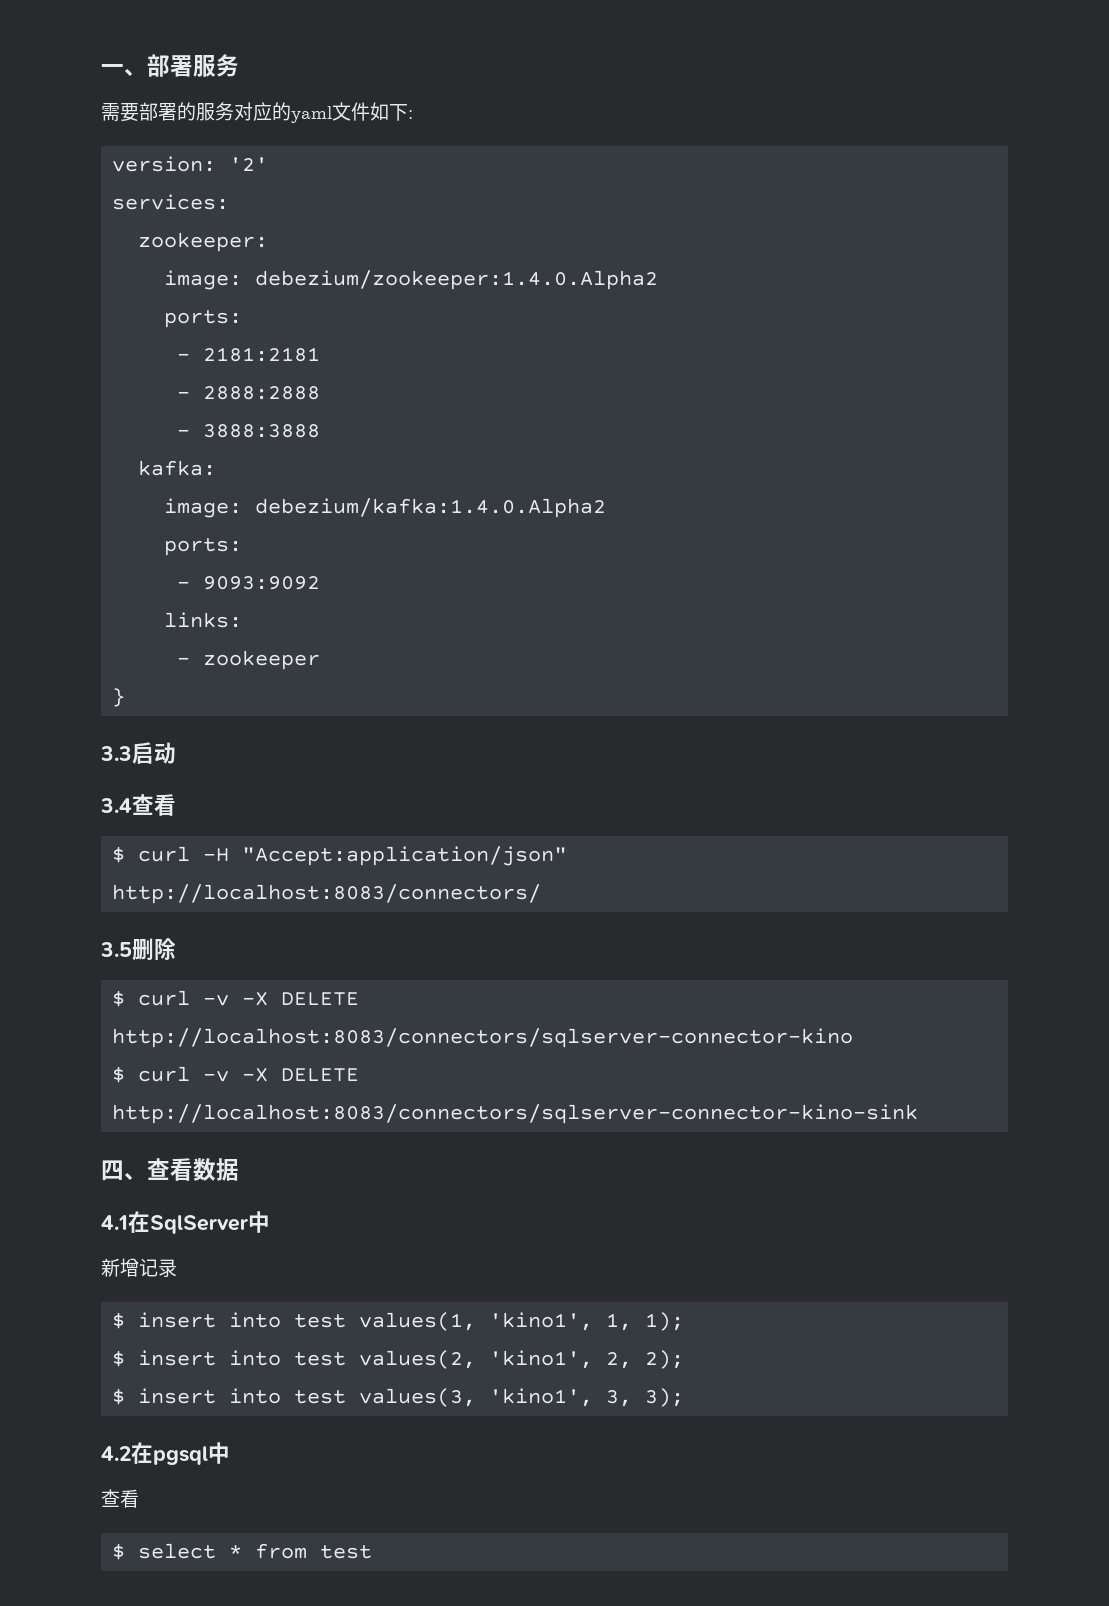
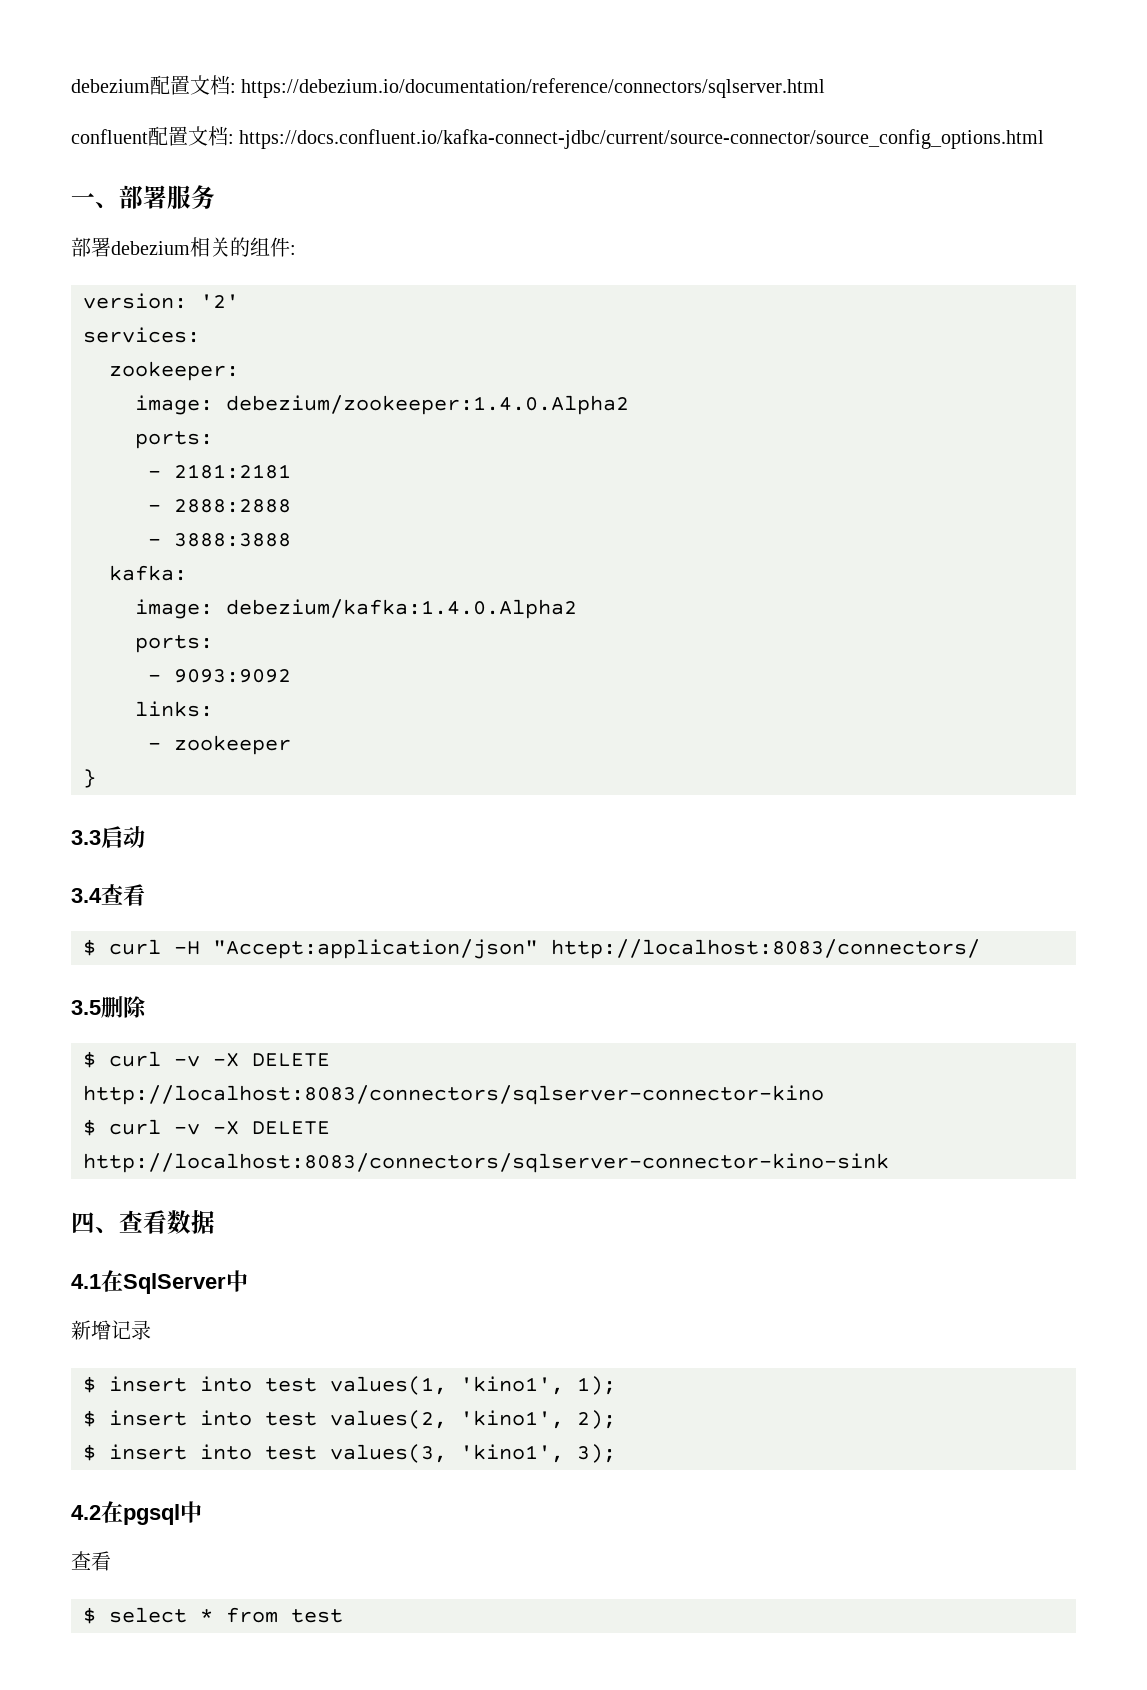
[101,54,239,77] [101,102,408,123] 一、部署服务 // 需要部署的服务对应的yaml文件如下 -> [71,75,826,98] [71,126,1045,149] [71,185,215,210] [71,237,290,257] debezium配置文档: https://debezium.io/documentation/reference/connectors/sqlserver.html // confluent配置文档: https://docs.confluent.io/kafka-connect-jdbc/current/source-connector/source_config_options.html // 一、部署服务 // 部署debezium相关的组件
[606,1313,633,1331] 1, -> (564, 1385) none
[606,1352,633,1369] 2, -> (564, 1419) none
[606,1390,633,1407] 3, -> (564, 1453) none

